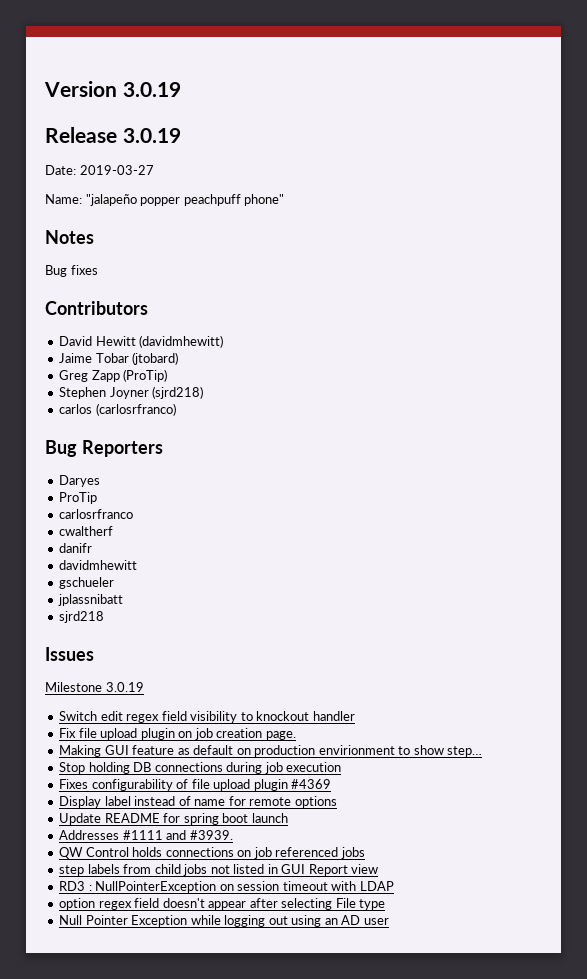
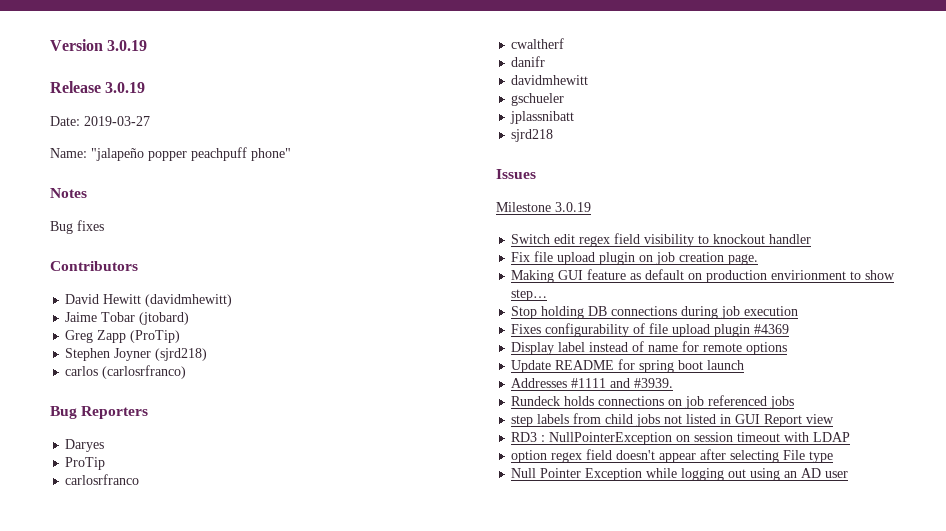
[59,847,129,859] QW Control -> [511,396,561,406] Rundeck

